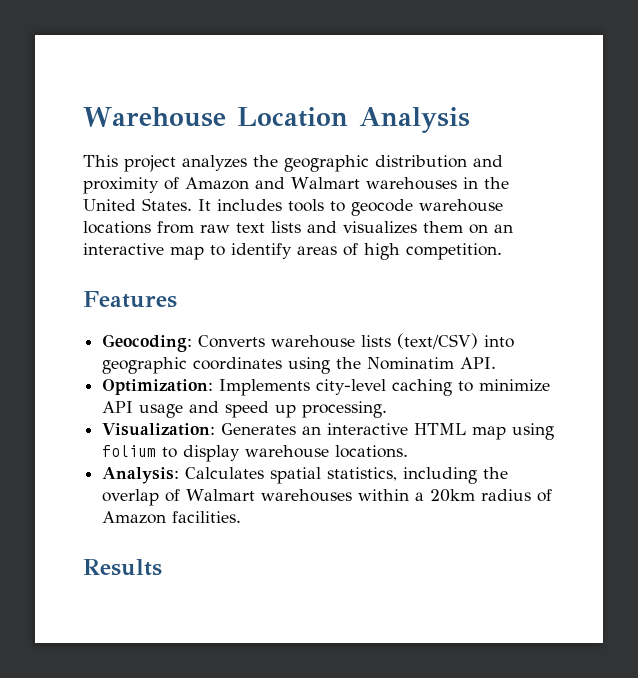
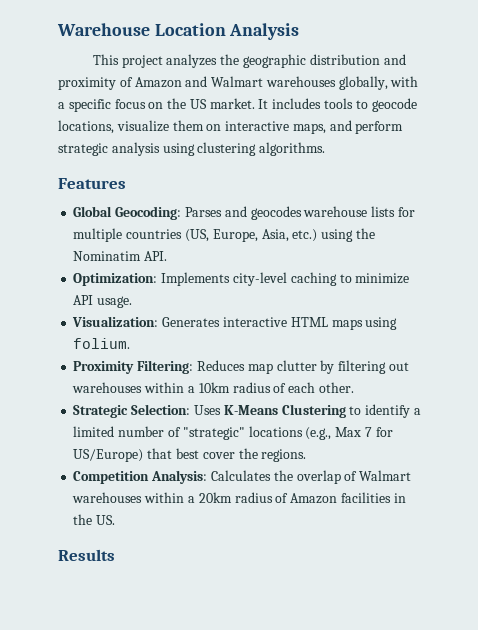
[462,177,509,189] [83,198,192,211] in the United States. -> [338,76,419,90] [58,98,255,112] globally, with a specific focus on the US market.
[419,199,503,212] [83,221,513,234] [83,243,502,260] [83,291,177,308] [102,333,515,352] [102,357,283,374] warehouse locations from raw text lists and visualizes them on an interactive map to identify areas of high competition. // Features // Geocoding: Converts warehouse lists (text/CSV) into geographic coordinates -> [58,120,404,134] [58,142,326,156] [58,178,126,189] [73,206,415,220] [73,228,318,242] locations, visualize them on interactive maps, and perform strategic analysis using clustering algorithms. // Features // Global Geocoding: Parses and geocodes warehouse lists for multiple countries (US, Europe, Asia, etc.)
[139,401,388,418] usage and speed up processing. -> [97,296,133,308] usage.
[302,426,322,435] an -> (221, 322) none
[472,423,555,440] [102,445,409,462] [102,467,478,484] map using folium to display warehouse locations. // Analysis: Calculates spatial statistics, including -> [331,317,398,330] [73,338,131,349] [73,360,409,374] [72,382,354,393] [73,404,421,418] [73,426,393,440] [73,448,307,462] [73,470,271,484] maps using folium. // Proximity Filtering: Reduces map clutter by filtering out warehouses within a 10km radius of each other. // Strategic Selection: Uses K-Means Clustering to identify a limited number of "strategic" locations (e.g., Max 7 for US/Europe) that best cover the regions. // Competition Analysis: Calculates
[172,511,242,523] facilities. -> [340,492,406,503] [73,514,116,525] facilities in the US.

